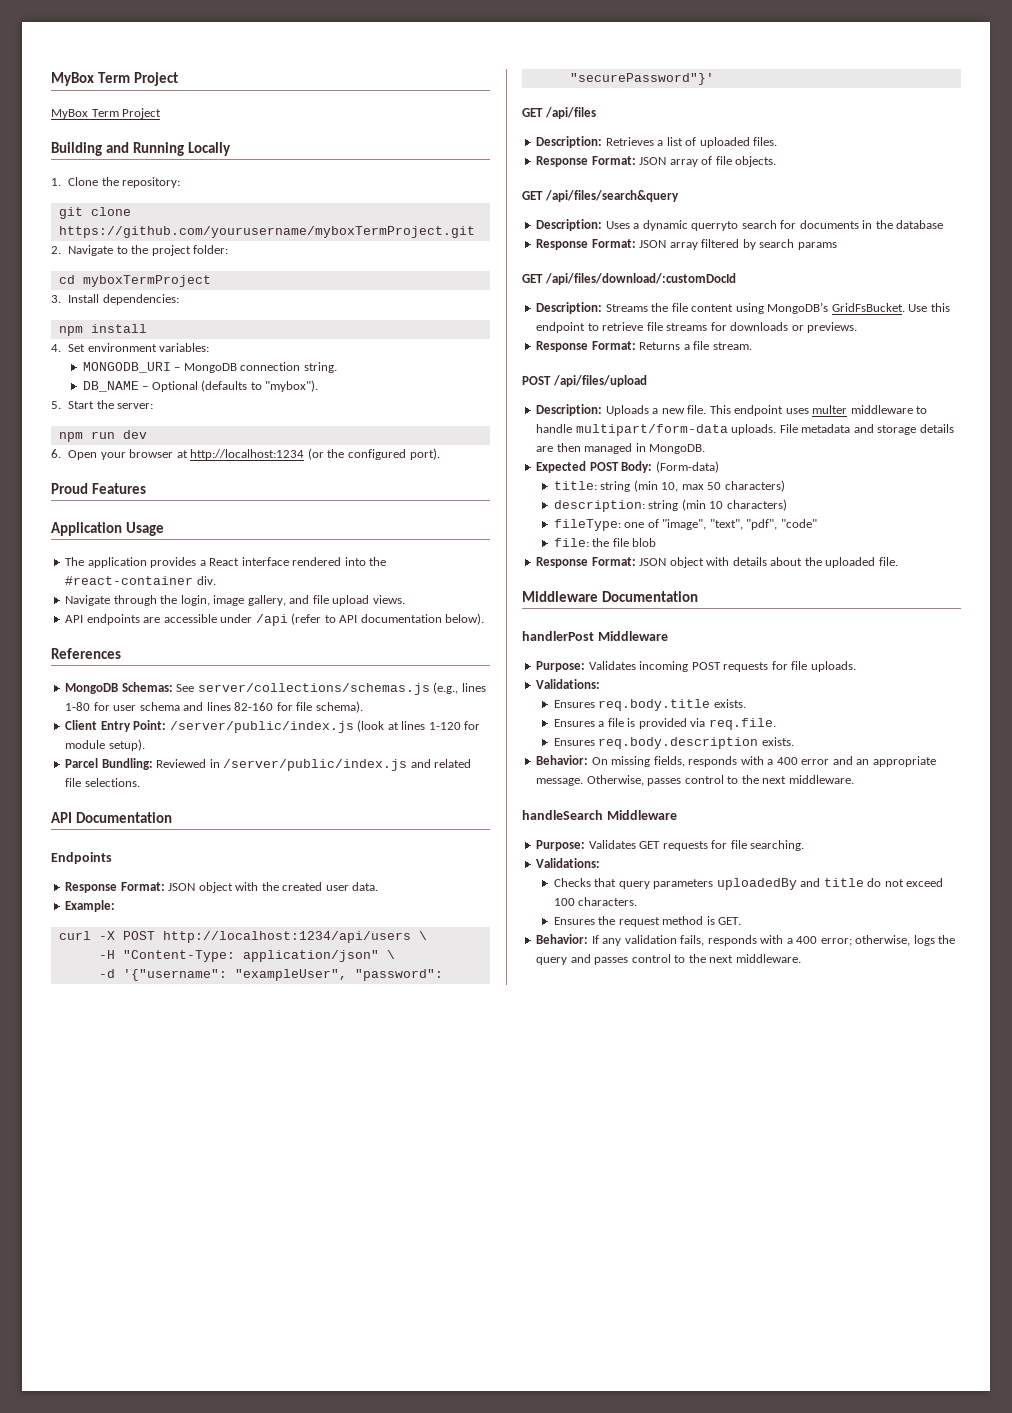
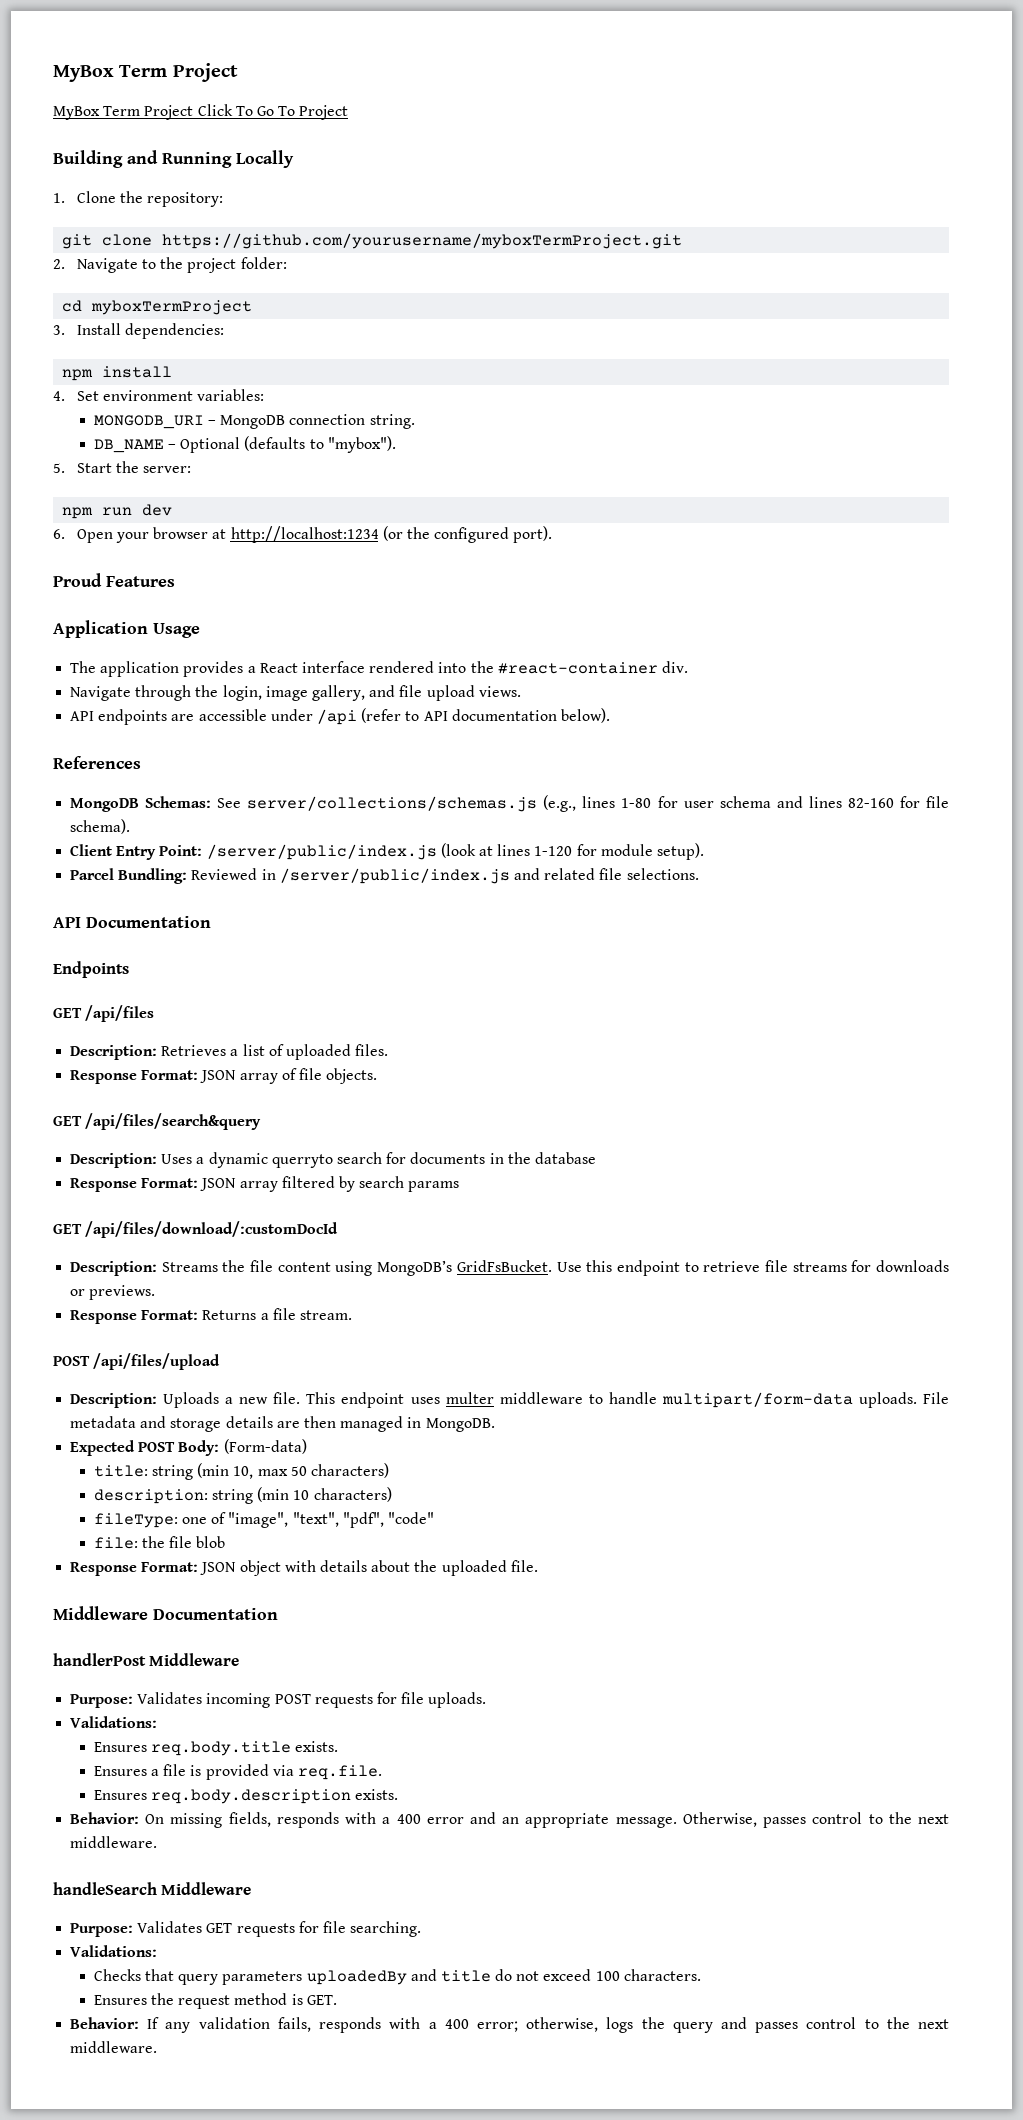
(162, 113) none -> [197,104,349,120] Click To Go To Project
[65,882,379,893] [65,900,116,912] [58,931,427,943] [98,950,395,962] [98,969,443,981] [569,73,714,85] // Response Format: JSON object with the created user data. // Example: // curl -X POST http://localhost:1234/api/users \ // -H "Content-Type: application/json" \ // -d '{"username": "exampleUser", "password": "securePassword"}' -> (129, 969) none

